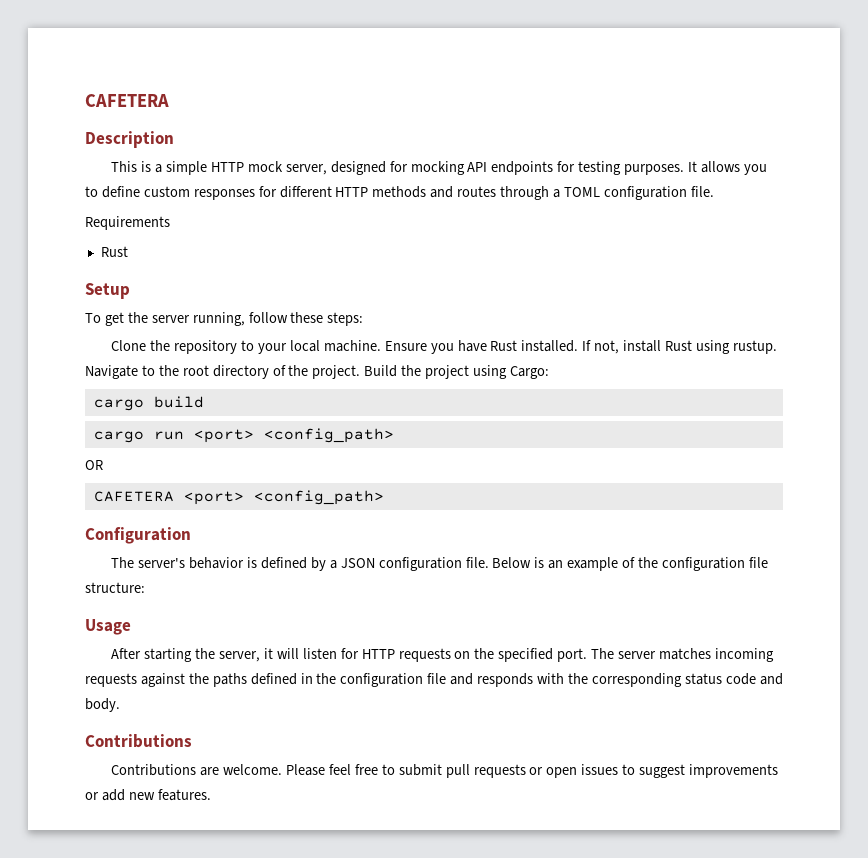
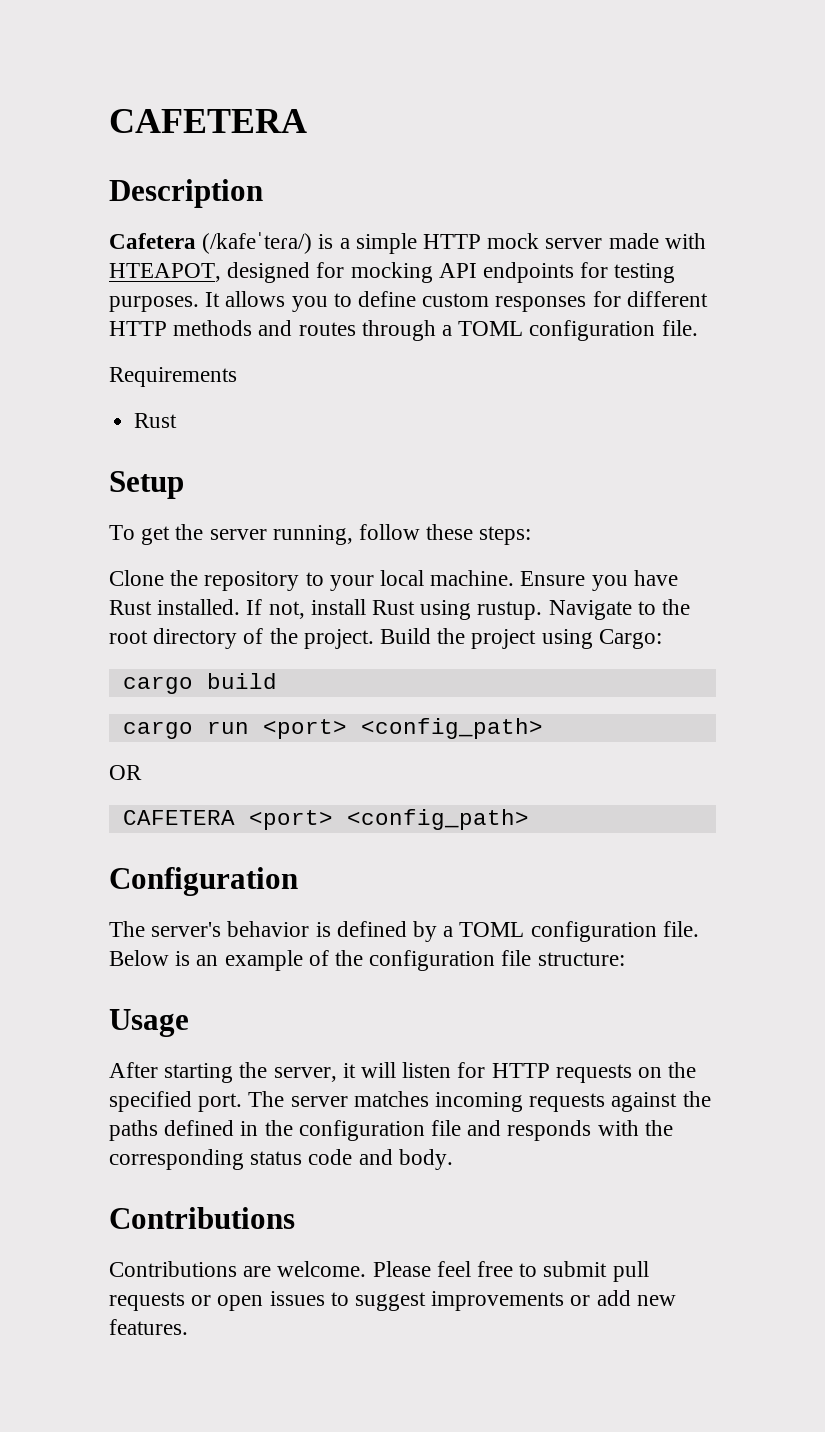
[111,161,138,172] This -> [109,232,313,254] Cafetera (/kafeˈteɾa/)
[285,164,327,175] server, -> [545,233,706,249] [109,263,221,282] server made with HTEAPOT,
[340,558,375,568] JSON -> [459,922,525,937] TOML

